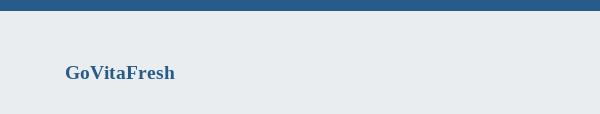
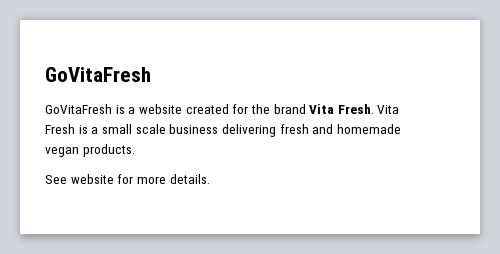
[65,66,175,79] GoVitaFresh -> [45,67,151,82] [45,104,400,114] [45,124,401,137] [45,144,135,157] [45,174,210,184] GoVitaFresh // GoVitaFresh is a website created for the brand Vita Fresh. Vita Fresh is a small scale business delivering fresh and homemade vegan products. // See website for more details.

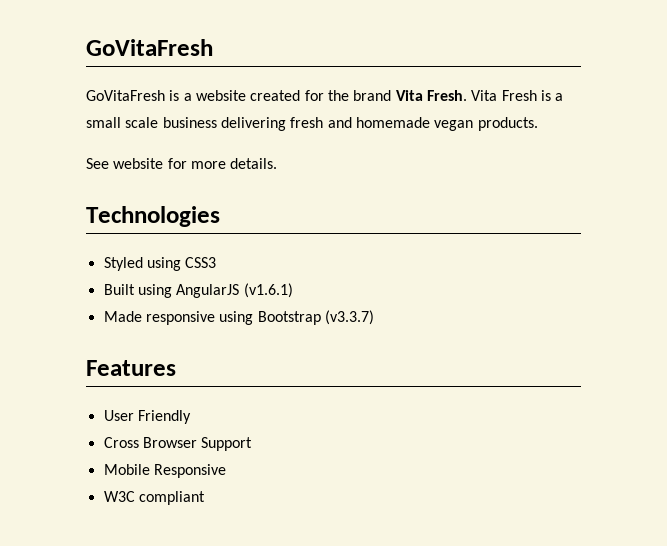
(210, 179) none -> [86,206,220,227] [103,257,217,271] [103,283,293,298] [103,310,374,325] [86,360,176,376] [103,410,191,424] [103,437,253,451] [103,464,226,478] [103,491,205,505] // Technologies // Styled using CSS3 // Built using AngularJS (v1.6.1) // Made responsive using Bootstrap (v3.3.7) // Features // User Friendly // Cross Browser Support // Mobile Responsive // W3C compliant

